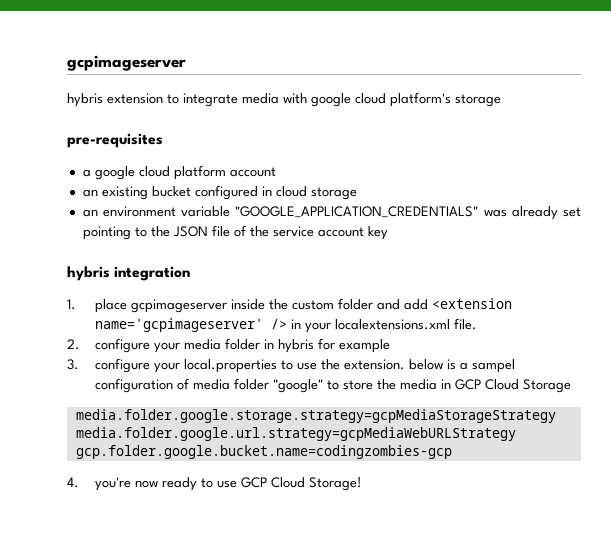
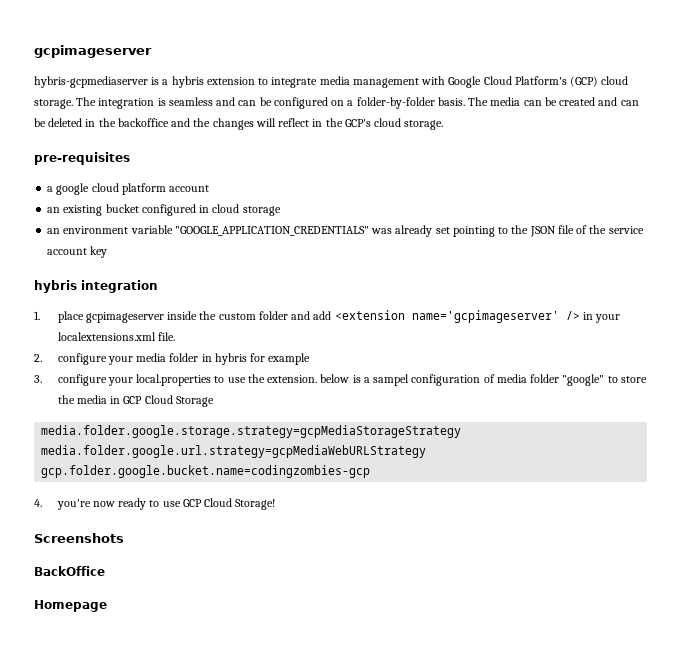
(186, 63) none -> [34,76,169,88] hybris-gcpmediaserver is a
[283,92,501,107] with google cloud platform's storage -> [352,76,629,88] [34,97,639,109] [34,118,444,130] management with Google Cloud Platform's (GCP) cloud storage. The integration is seamless and can be configured on a folder-by-folder basis. The media can be created and can be deleted in the backoffice and the changes will reflect in the GCP's cloud storage.
(362, 484) none -> [34,533,124,543] [34,566,105,576] [34,600,107,612] // Screenshots // BackOffice // Homepage

